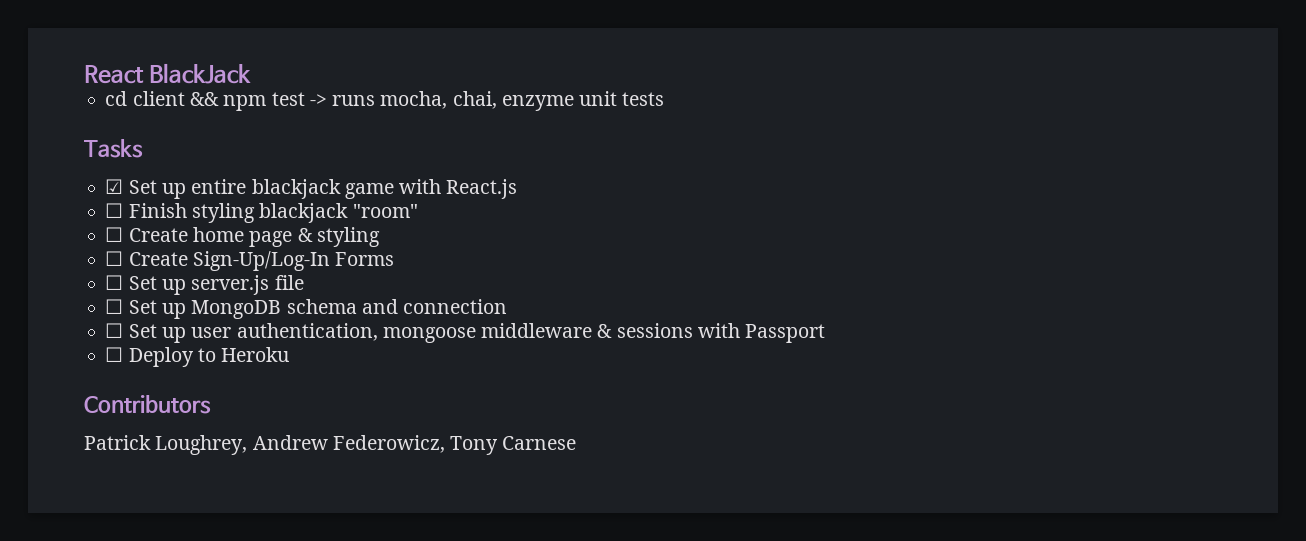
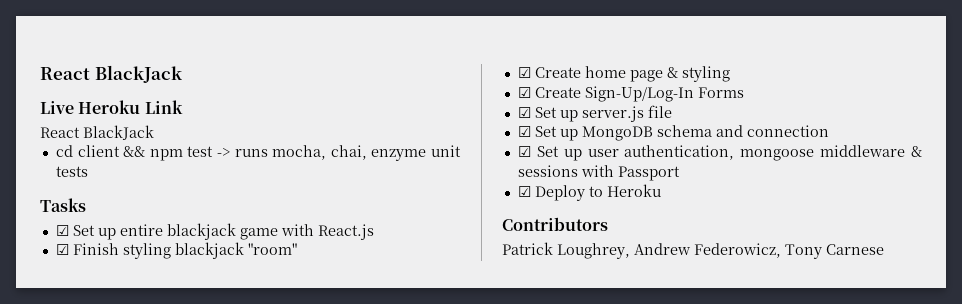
[84,63,252,84] React BlackJack -> [40,65,182,83] [40,100,183,114] [40,125,154,140] React BlackJack // Live Heroku Link // React BlackJack
[105,203,124,218] ☐ -> [55,244,69,255] ☑
[105,227,124,242] ☐ -> [517,67,531,78] ☑
[105,251,124,266] ☐ -> [517,87,531,98] ☑
[105,275,124,290] ☐ -> [517,107,531,118] ☑
[105,299,124,314] ☐ -> [517,126,531,137] ☑
[105,323,124,338] ☐ -> [517,146,531,157] ☑
[105,347,124,362] ☐ -> [517,186,531,197] ☑

